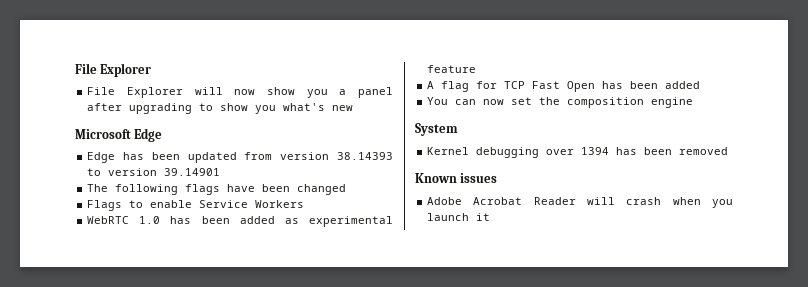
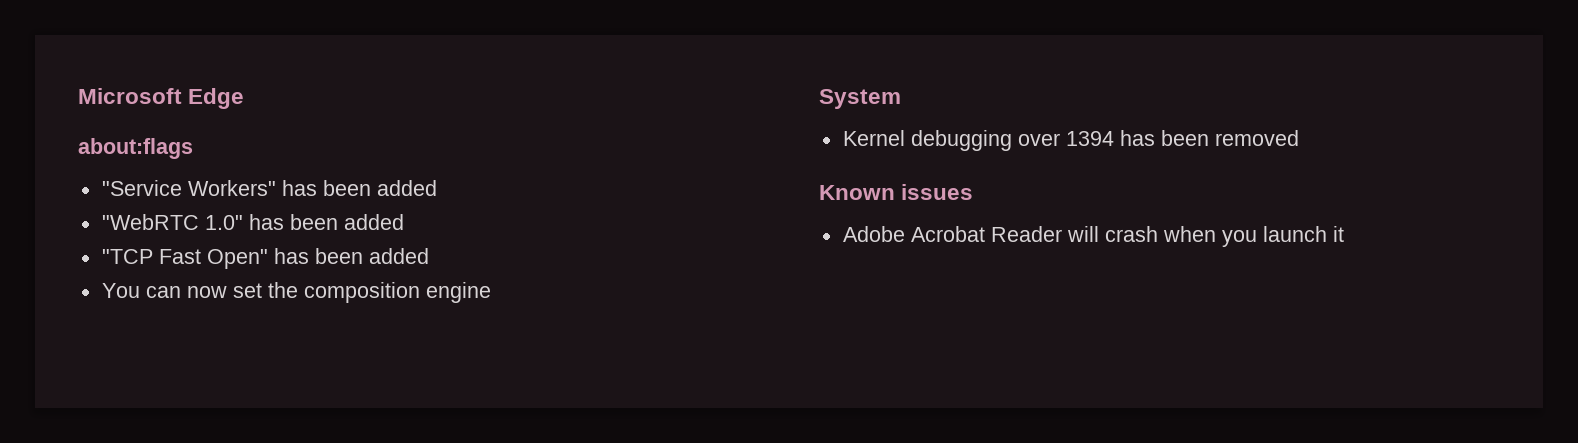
[75,63,152,77] [87,87,393,98] [87,103,354,114] [75,128,163,142] [87,152,393,163] [87,168,221,176] [87,184,347,195] [87,200,305,211] [87,216,393,227] [427,65,477,73] [427,81,596,92] File Explorer // File Explorer will now show you a panel after upgrading to show you what's new // Microsoft Edge // Edge has been updated from version 38.14393 to version 39.14901 // The following flags have been changed // Flags to enable Service Workers // WebRTC 1.0 has been added as experimental feature // A flag for TCP Fast Open -> [78,88,245,109] [78,138,193,159] [101,180,437,196] [101,214,404,230] [101,249,268,269] Microsoft Edge // about:flags // "Service Workers" has been added // "WebRTC 1.0" has been added // "TCP Fast Open"

